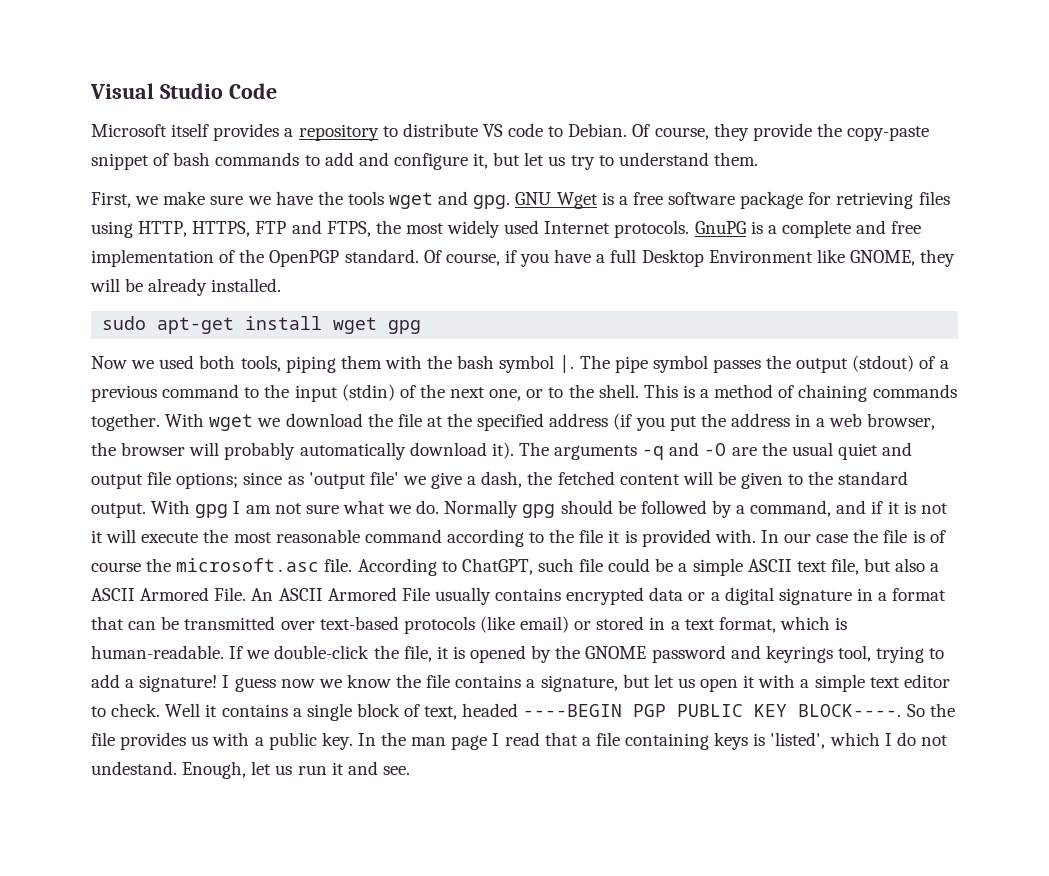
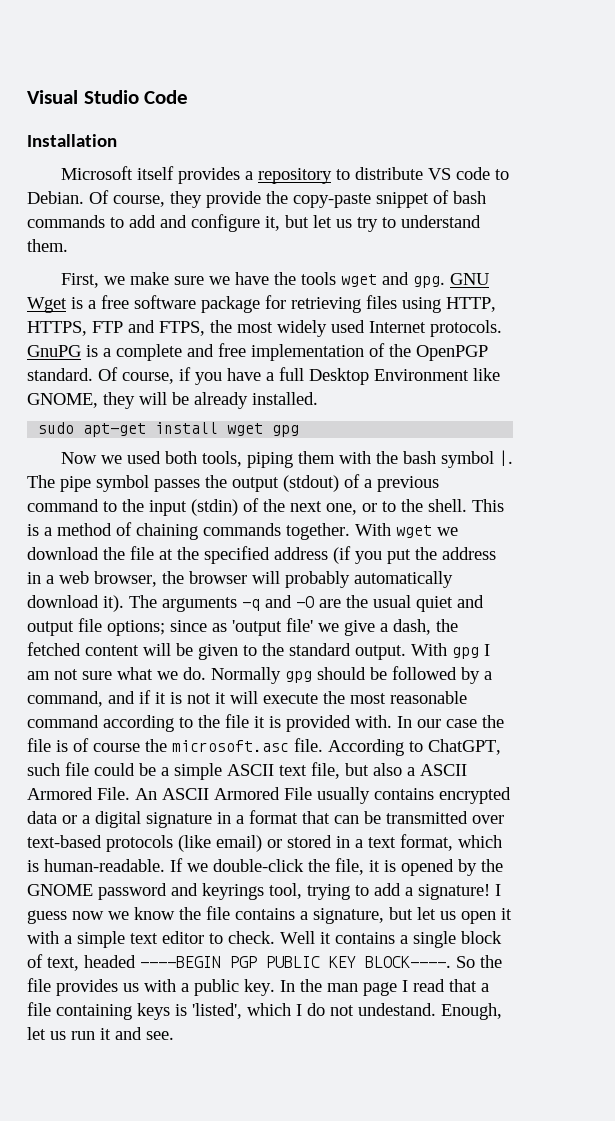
(277, 91) none -> [27,134,117,147] // Installation

